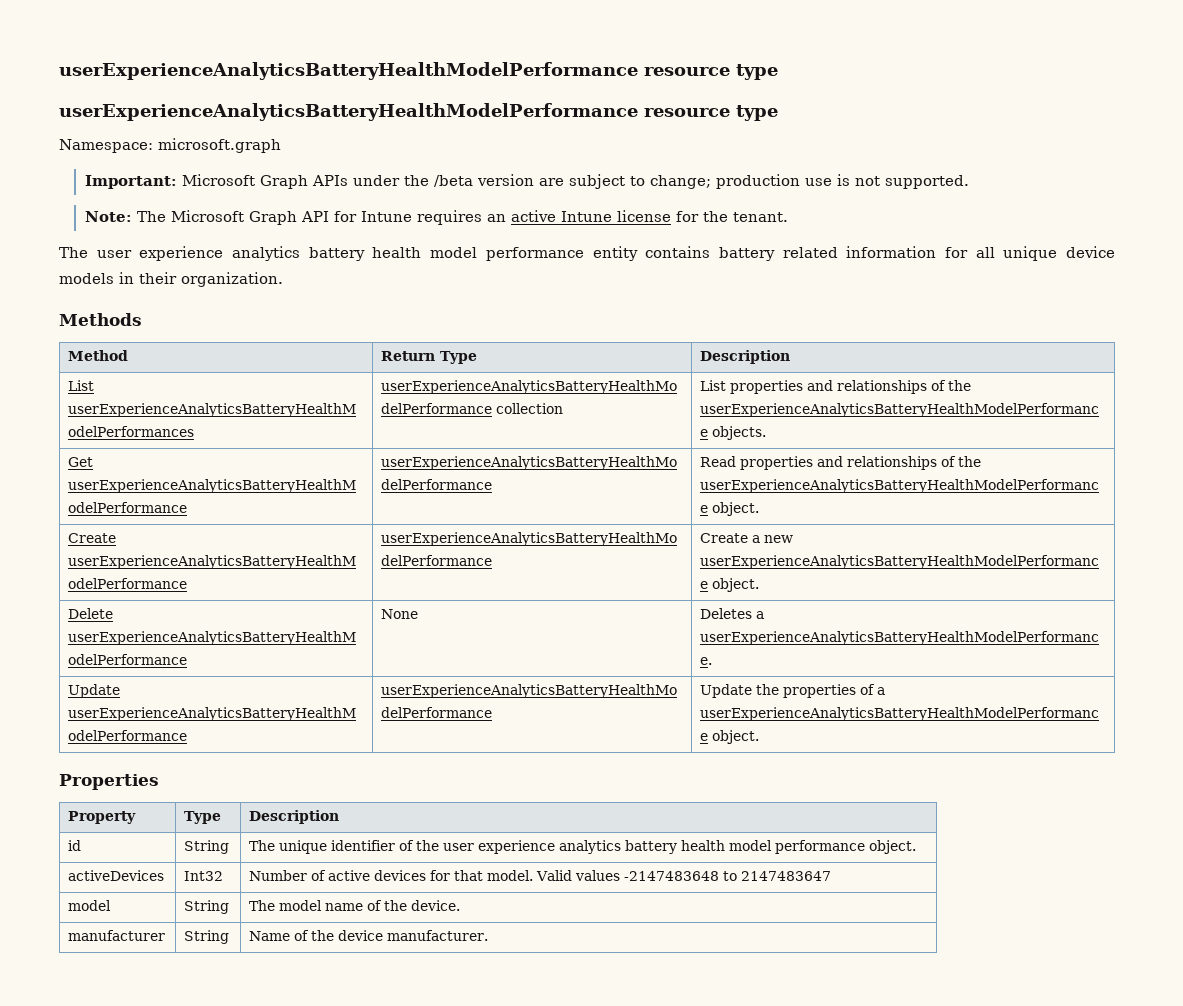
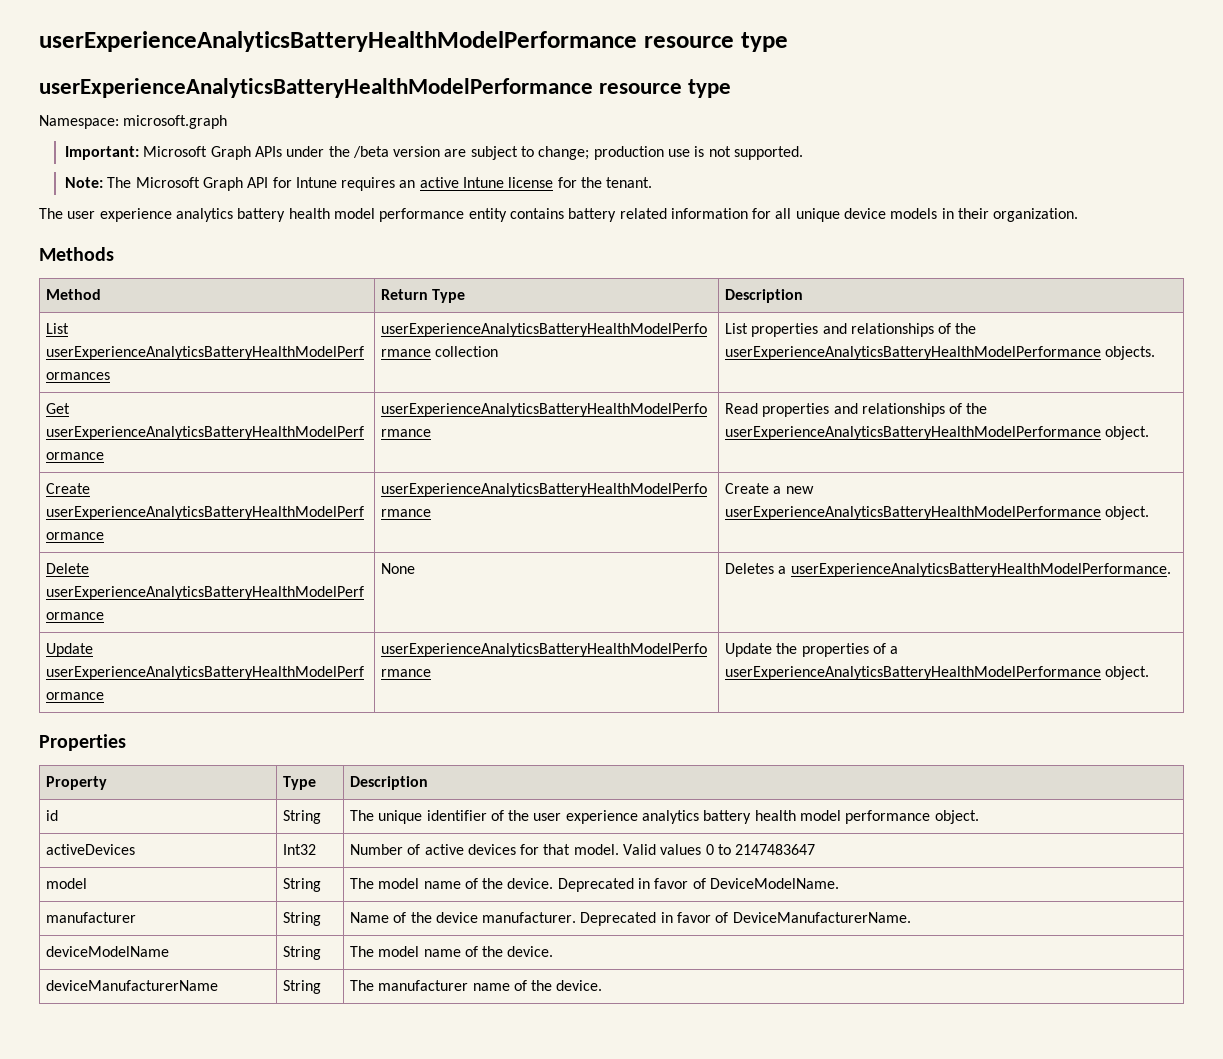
[624,871,720,881] -2147483648 -> [705,844,714,855] 0
(461, 905) none -> [557,878,840,892] Deprecated in favor of DeviceModelName.
(489, 935) none -> [580,912,911,926] [45,946,169,957] [282,946,321,960] [349,946,554,957] [45,980,218,991] [282,980,321,994] [349,980,603,991] Deprecated in favor of DeviceManufacturerName. // deviceModelName | String | The model name of the device. // deviceManufacturerName | String | The manufacturer name of the device.

